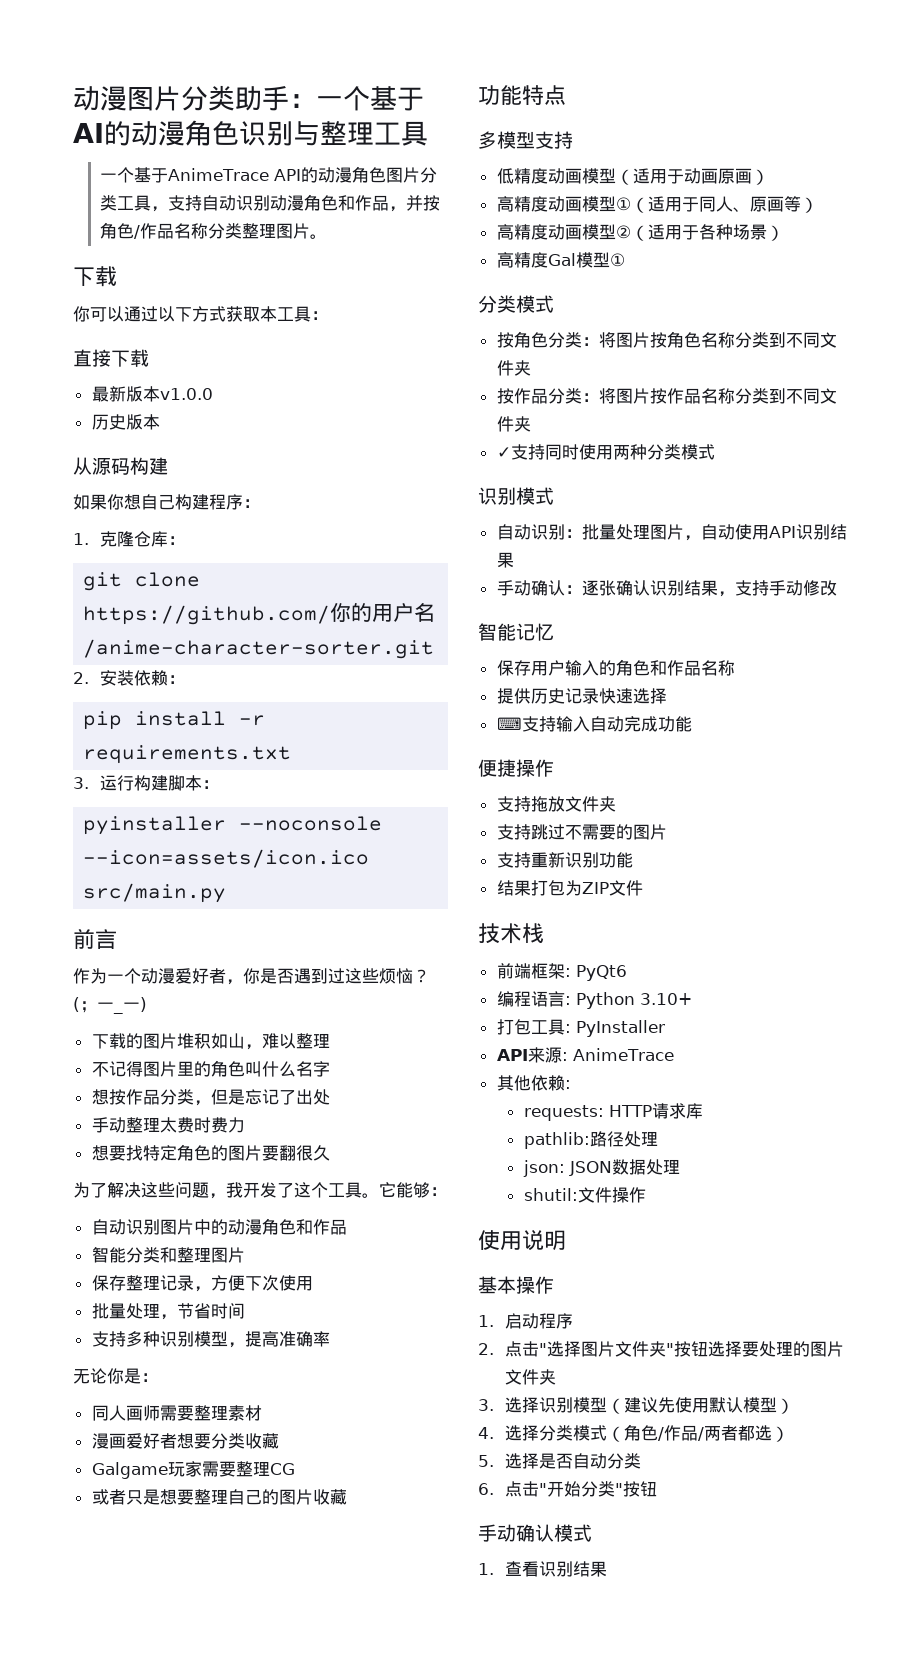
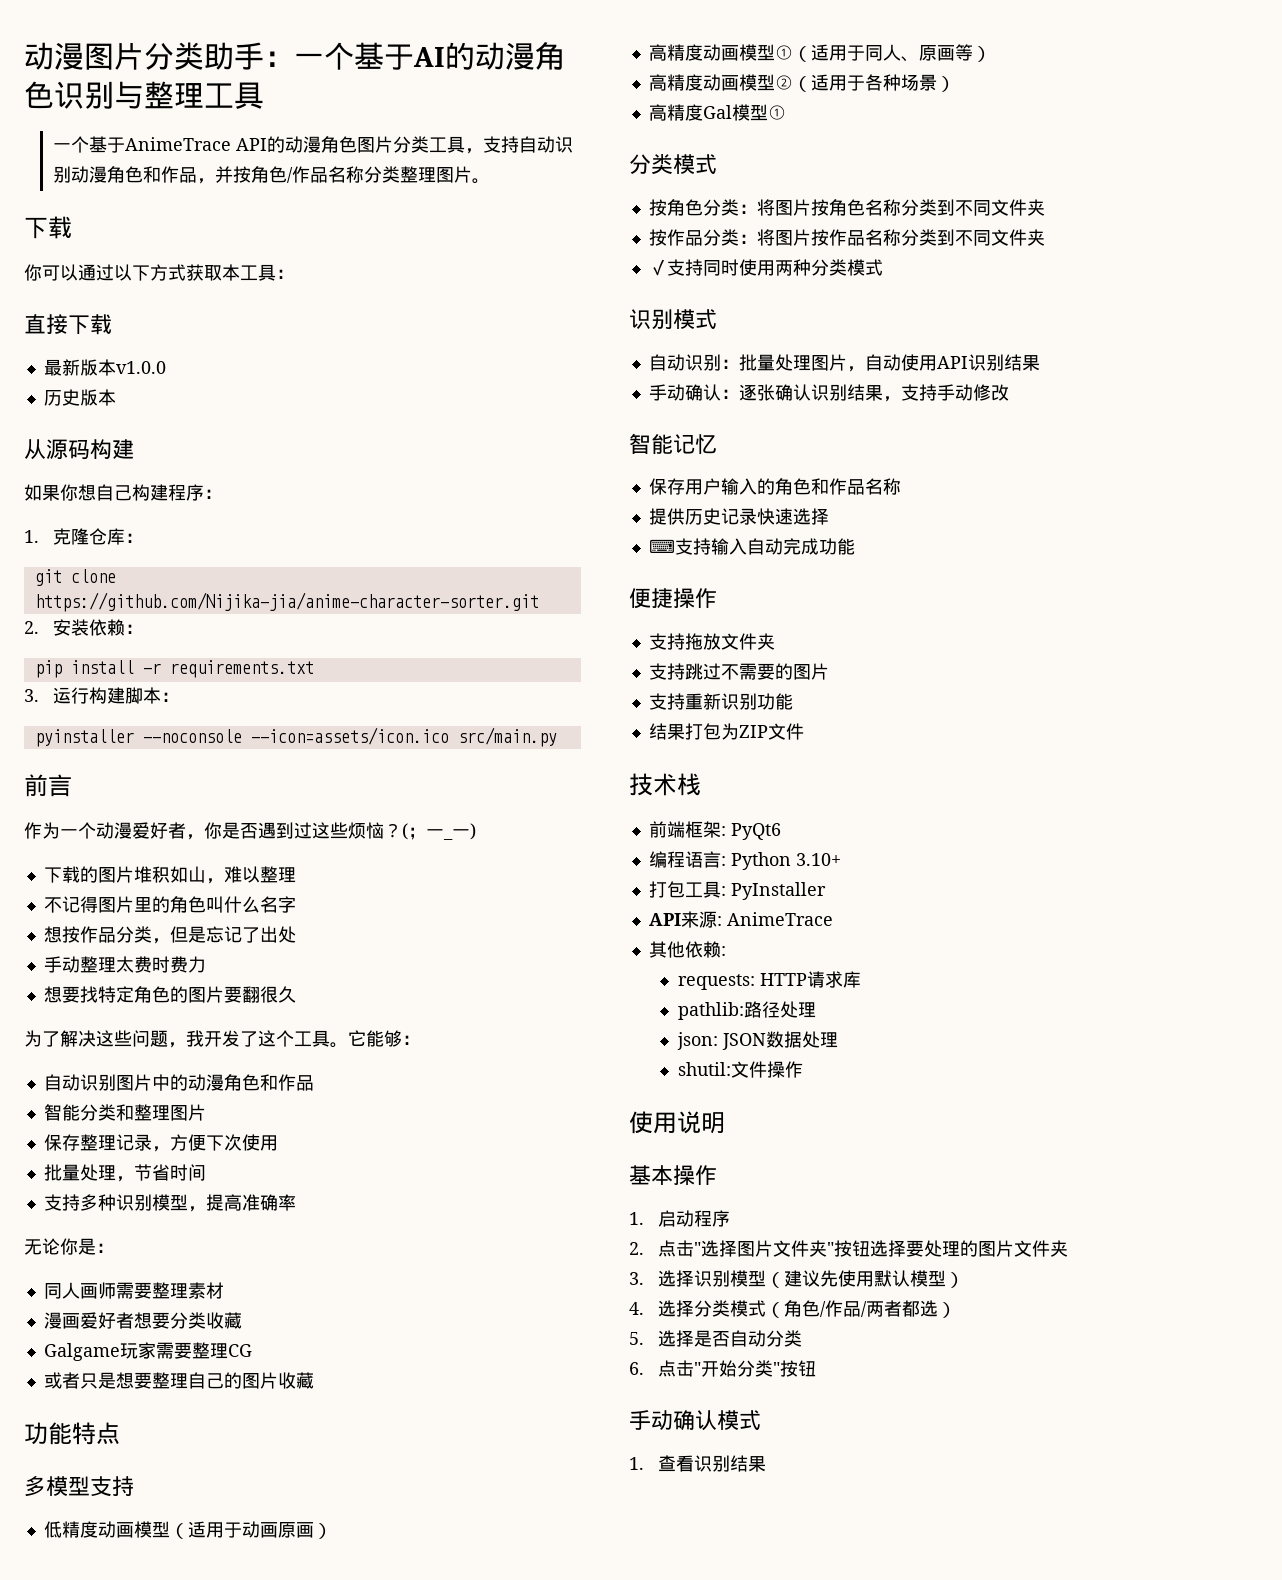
[83,603,436,625] [83,639,435,659] https://github.com/你的用户名/anime-character-sorter.git -> [34,592,539,612] https://github.com/Nijika-jia/anime-character-sorter.git

